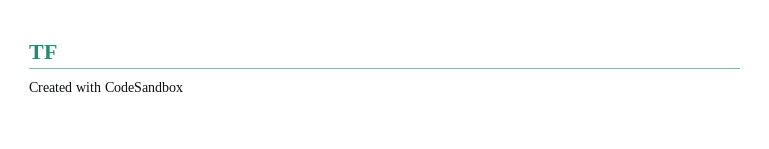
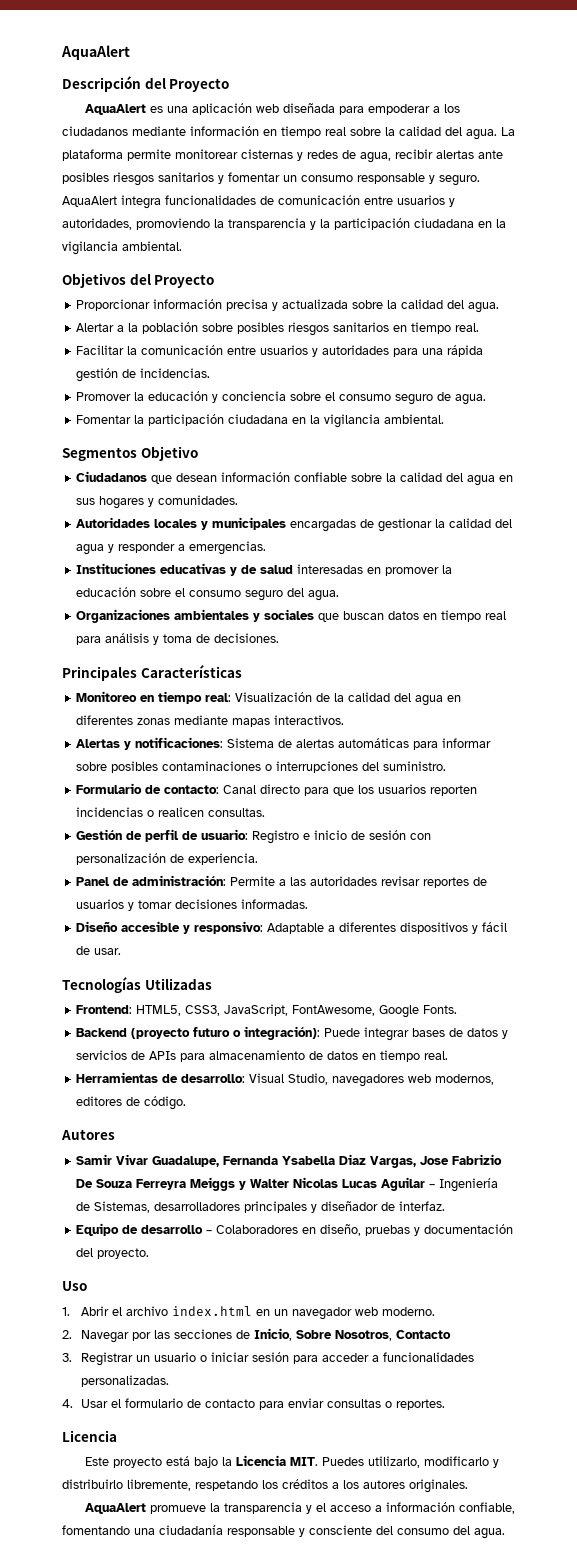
[29,45,57,59] [29,82,183,92] TF // Created with CodeSandbox -> [61,45,130,60] [62,76,230,92] [84,103,460,115] [62,126,515,140] [62,149,503,163] [62,172,480,186] [62,195,455,209] [62,218,506,230] [62,241,182,255] [62,273,215,288] [76,299,500,313] [76,322,480,336] [76,345,484,357] [76,368,211,382] [76,391,487,405] [76,414,445,428] [62,446,198,461] [76,471,514,486] [76,495,239,509] [76,517,513,532] [76,541,267,555] [76,563,453,576] [76,587,340,601] [76,609,507,623] [76,633,280,645] [62,665,242,681] [76,691,462,706] [76,715,345,727] [76,737,492,750] [76,761,447,773] [76,783,478,796] [76,807,266,817] [76,829,432,844] [76,853,259,865] [76,875,488,888] [76,899,309,911] [76,921,508,934] [76,946,122,955] [62,977,212,993] [76,1004,458,1018] [76,1026,509,1041] [76,1050,449,1062] [76,1072,495,1087] [76,1096,187,1110] [61,1129,115,1140] [76,1154,503,1168] [76,1177,499,1192] [76,1201,446,1213] [76,1223,514,1236] [76,1248,150,1259] [62,1281,87,1291] [62,1306,436,1320] [62,1328,452,1343] [62,1352,475,1366] [81,1375,170,1387] [62,1398,446,1410] [62,1430,117,1442] [84,1455,499,1468] [62,1479,468,1493] [84,1502,515,1514] [62,1525,505,1539] AquaAlert // Descripción del Proyecto // AquaAlert es una aplicación web diseñada para empoderar a los ciudadanos mediante información en tiempo real sobre la calidad del agua. La plataforma permite monitorear cisternas y redes de agua, recibir alertas ante posibles riesgos sanitarios y fomentar un consumo responsable y seguro. AquaAlert integra funcionalidades de comunicación entre usuarios y autoridades, promoviendo la transparencia y la participación ciudadana en la vigilancia ambiental. // Objetivos del Proyecto // Proporcionar información precisa y actualizada sobre la calidad del agua. // Alertar a la población sobre posibles riesgos sanitarios en tiempo real. // Facilitar la comunicación entre usuarios y autoridades para una rápida gestión de incidencias. // Promover la educación y conciencia sobre el consumo seguro de agua. // Fomentar la participación ciudadana en la vigilancia ambiental. // Segmentos Objetivo // Ciudadanos que desean información confiable sobre la calidad del agua en sus hogares y comunidades. // Autoridades locales y municipales encargadas de gestionar la calidad del agua y responder a emergencias. // Instituciones educativas y de salud interesadas en promover la educación sobre el consumo seguro del agua. // Organizaciones ambientales y sociales que buscan datos en tiempo real para análisis y toma de decisiones. // Principales Características // Monitoreo en tiempo real: Visualización de la calidad del agua en diferentes zonas mediante mapas interactivos. // Alertas y notificaciones: Sistema de alertas automáticas para informar sobre posibles contaminaciones o interrupciones del suministro. // Formulario de contacto: Canal directo para que los usuarios reporten incidencias o realicen consultas. // Gestión de perfil de usuario: Registro e inicio de sesión con personalización de experiencia. // Panel de administración: Permite a las autoridades revisar reportes de usuarios y tomar decisiones informadas. // Diseño accesible y responsivo: Adaptable a diferentes dispositivos y fácil de usar. // Tecnologías Utilizadas // Frontend: HTML5, CSS3, JavaScript, FontAwesome, Google Fonts. // Backend (proyecto futuro o integración): Puede integrar bases de datos y servicios de APIs para almacenamiento de datos en tiempo real. // Herramientas de desarrollo: Visual Studio, navegadores web modernos, editores de código. // Autores // Samir Vivar Guadalupe, Fernanda Ysabella Diaz Vargas, Jose Fabrizio De Souza Ferreyra Meiggs y Walter Nicolas Lucas Aguilar – Ingeniería de Sistemas, desarrolladores principales y diseñador de interfaz. // Equipo de desarrollo – Colaboradores en diseño, pruebas y documentación del proyecto. // Uso // 1. Abrir el archivo index.html en un navegador web moderno. // 2. Navegar por las secciones de Inicio, Sobre Nosotros, Contacto // 3. Registrar un usuario o iniciar sesión para acceder a funcionalidades personalizadas. // 4. Usar el formulario de contacto para enviar consultas o reportes. // Licencia // Este proyecto está bajo la Licencia MIT. Puedes utilizarlo, modificarlo y distribuirlo libremente, respetando los créditos a los autores originales. // AquaAlert promueve la transparencia y el acceso a información confiable, fomentando una ciudadanía responsable y consciente del consumo del agua.

